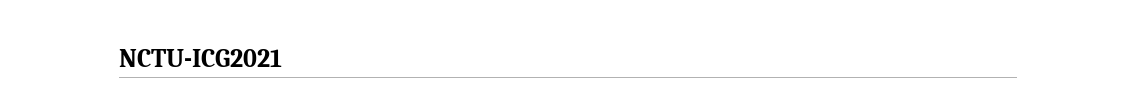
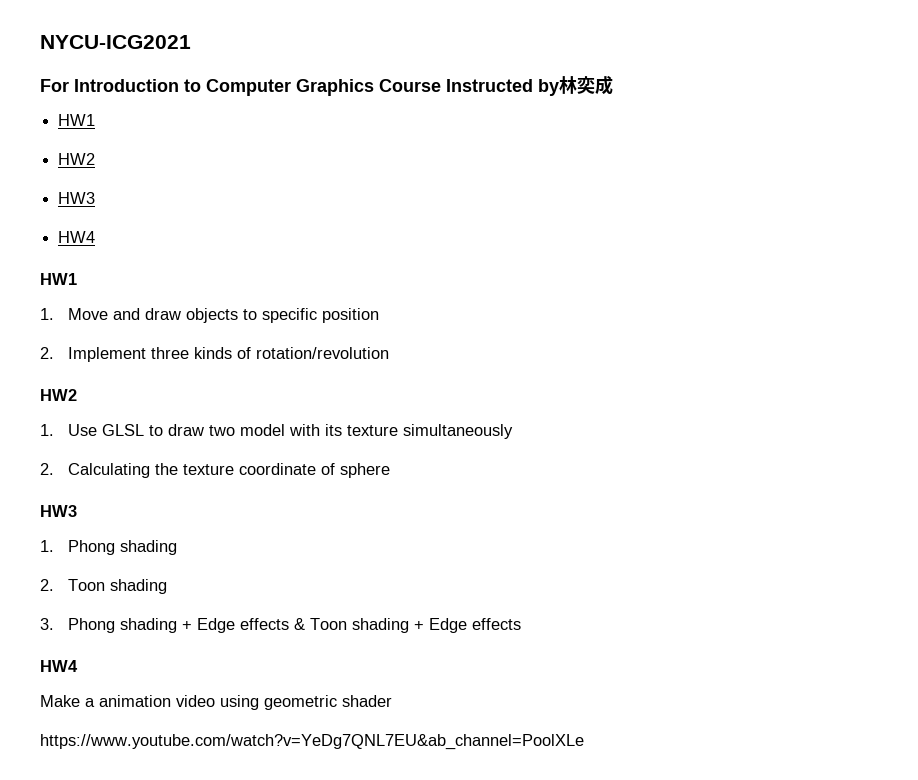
[119,49,282,67] NCTU-ICG2021 -> [40,35,191,49] [40,75,613,96] [58,114,96,126] [58,153,96,165] [58,192,96,204] [58,231,96,243] [40,273,77,285] [40,308,380,323] [40,347,390,362] [40,389,77,401] [40,424,514,439] [40,463,391,478] [40,505,77,517] [40,540,178,555] [40,579,168,594] [40,618,522,633] [40,660,78,672] [40,695,392,710] [40,734,584,750] NYCU-ICG2021 // For Introduction to Computer Graphics Course Instructed by林奕成 // HW1 // HW2 // HW3 // HW4 // HW1 // 1. Move and draw objects to specific position // 2. Implement three kinds of rotation/revolution // HW2 // 1. Use GLSL to draw two model with its texture simultaneously // 2. Calculating the texture coordinate of sphere // HW3 // 1. Phong shading // 2. Toon shading // 3. Phong shading + Edge effects & Toon shading + Edge effects // HW4 // Make a animation video using geometric shader // https://www.youtube.com/watch?v=YeDg7QNL7EU&ab_channel=PoolXLe

